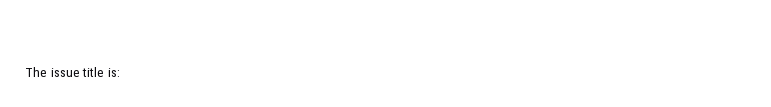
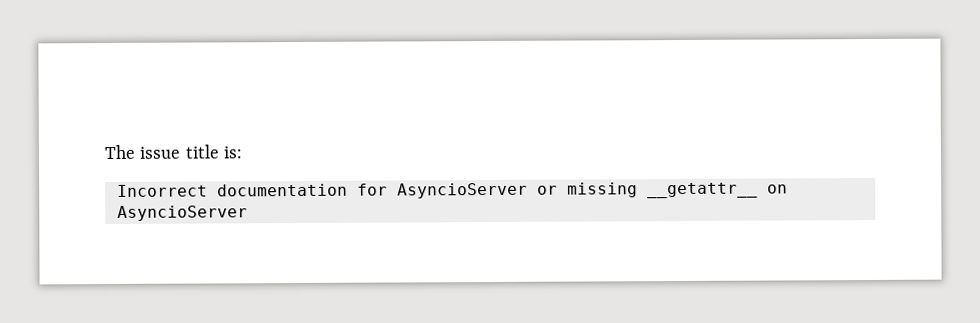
(120, 72) none -> [117,182,788,199] [117,205,248,221] // Incorrect documentation for AsyncioServer or missing __getattr__ on AsyncioServer

